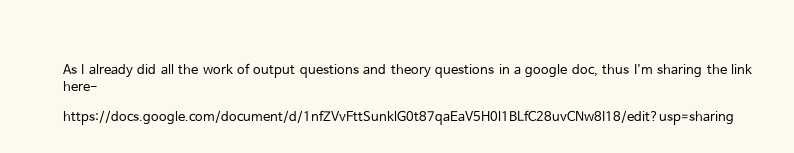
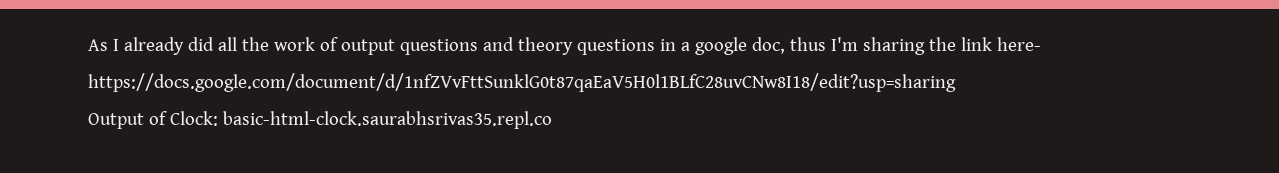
(734, 117) none -> [88,111,552,129] // Output of Clock: basic-html-clock.saurabhsrivas35.repl.co

